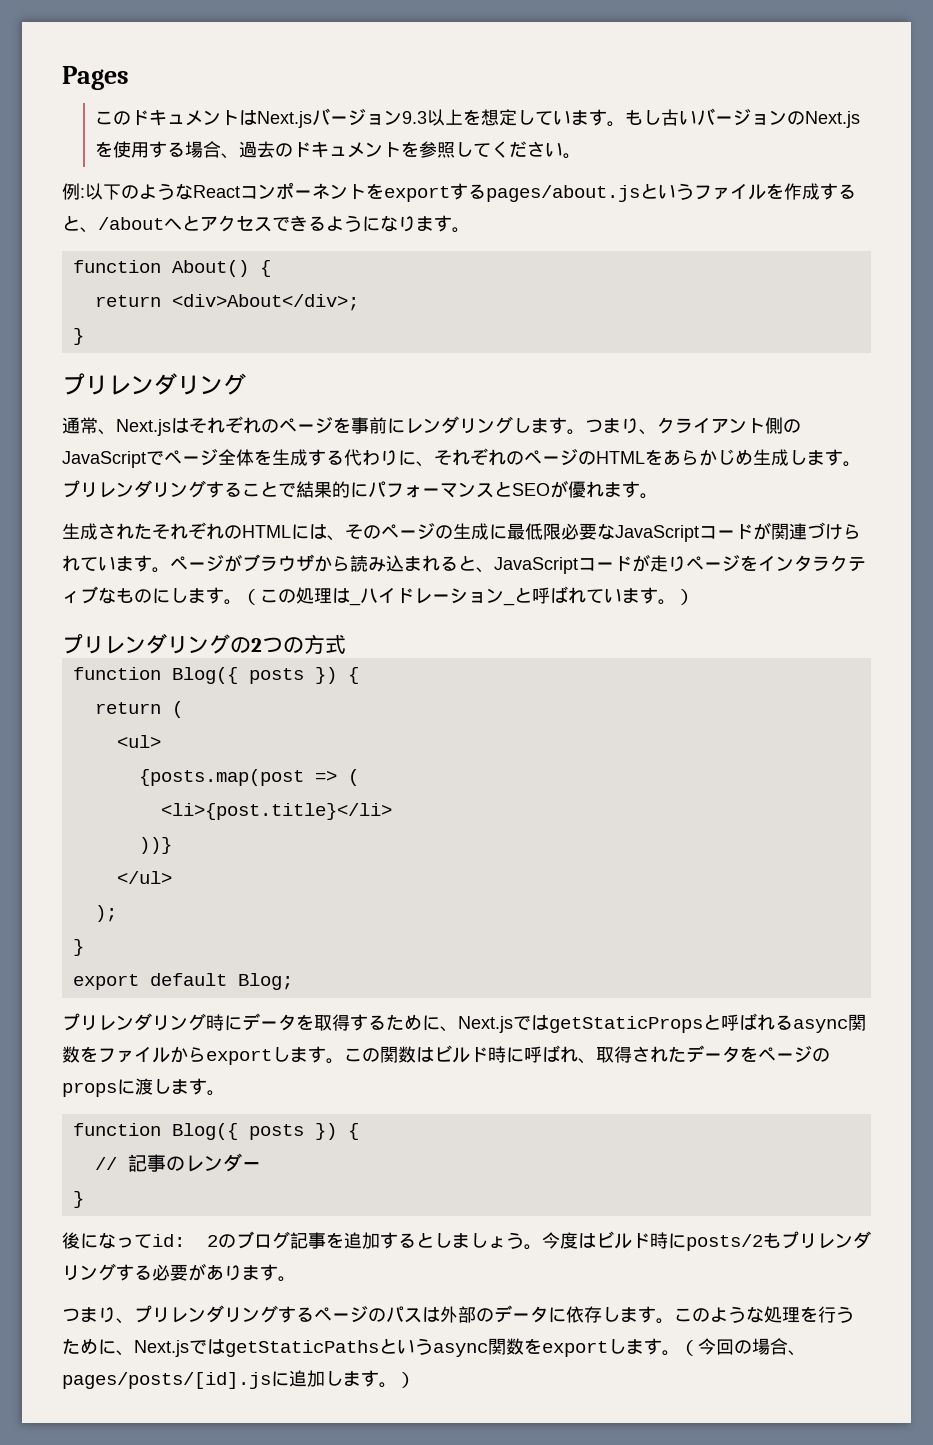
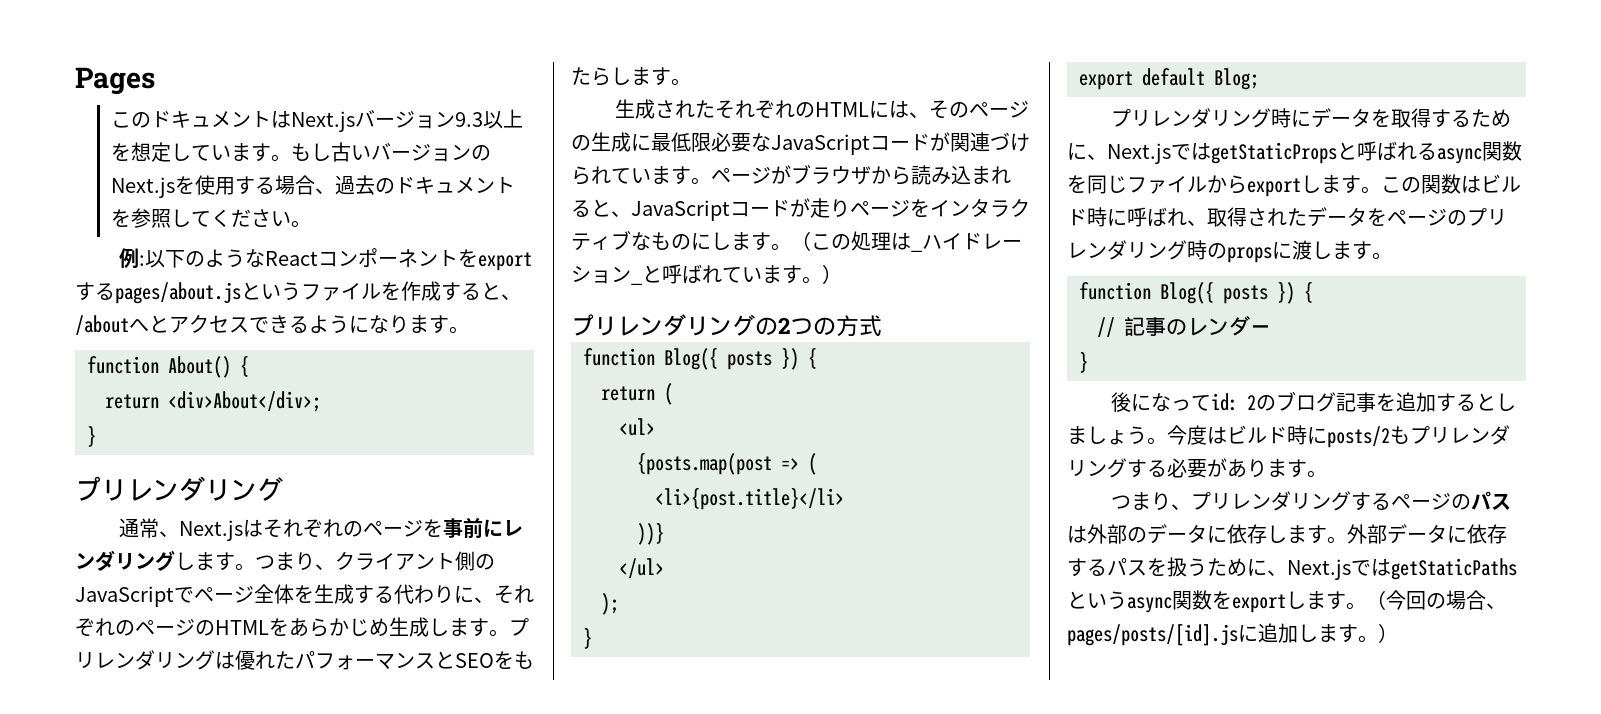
[206,481,368,498] することで結果的に -> [215,650,295,670] は優れた
[550,480,604,498] が優れ -> [494,651,534,669] [571,67,631,86] をもたらし
(98, 1054) none -> [1087,175,1127,194] 同じ
(830, 1055) none -> [1467,208,1507,226] [1067,240,1227,260] プリレンダリング時の
[674,1306,836,1323] このような処理を行 -> [1347,524,1507,544] [1067,557,1187,577] 外部データに依存するパスを扱

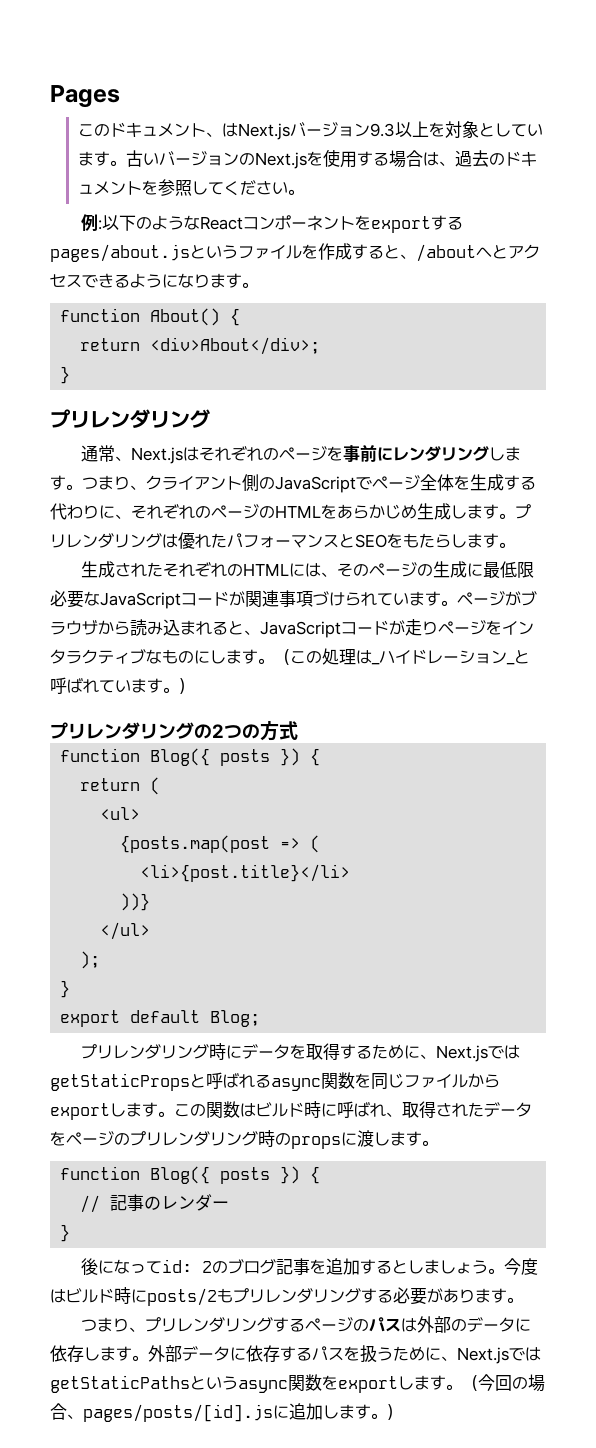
(272, 119) none -> [206,132,223,137] 、
[131,142,172,162] 想定 -> [445,121,496,138] 対象と
[291,143,332,161] もし -> (127, 163) none
(316, 185) none -> [423,152,440,166] は
(990, 142) none -> [279,590,313,607] 事項

